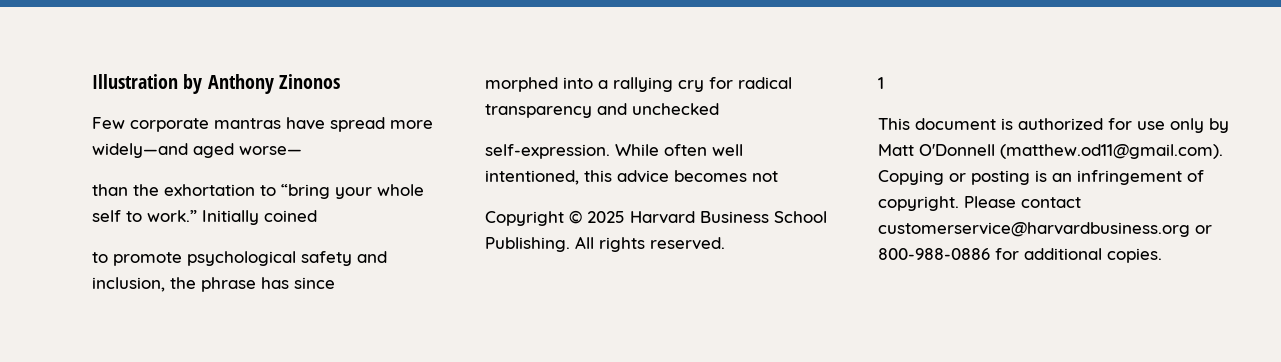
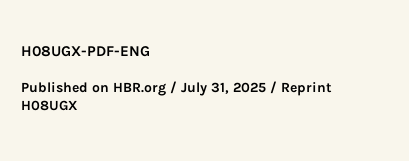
[92,74,340,94] [92,117,433,132] [92,143,302,158] [92,184,424,199] [92,210,317,225] [92,251,387,266] [92,277,335,292] [485,77,792,92] [485,103,719,118] [485,144,743,159] [485,170,778,185] [485,210,827,226] [485,236,725,252] [878,77,884,89] [878,118,1229,133] [878,144,1223,159] [878,170,1204,185] [878,196,1081,211] [878,222,1212,237] [878,248,1162,263] Illustration by Anthony Zinonos // Few corporate mantras have spread more widely—and aged worse— // than the exhortation to “bring your whole self to work.” Initially coined // to promote psychological safety and inclusion, the phrase has since // morphed into a rallying cry for radical transparency and unchecked // self-expression. While often well intentioned, this advice becomes not // Copyright © 2025 Harvard Business School Publishing. All rights reserved. // 1 // This document is authorized for use only by Matt O'Donnell (matthew.od11@gmail.com). Copying or posting is an infringement of copyright. Please contact customerservice@harvardbusiness.org or 800-988-0886 for additional copies. -> [21,46,150,57] [21,81,332,96] [21,100,78,111] H08UGX-PDF-ENG // Published on HBR.org / July 31, 2025 / Reprint H08UGX

